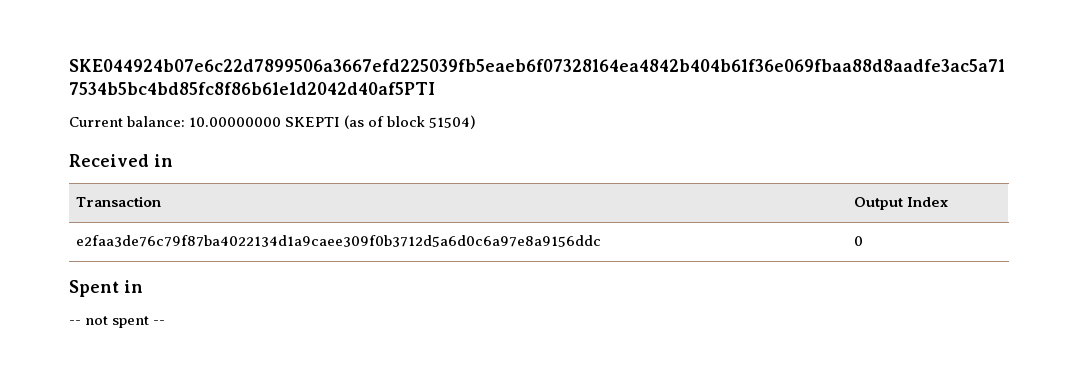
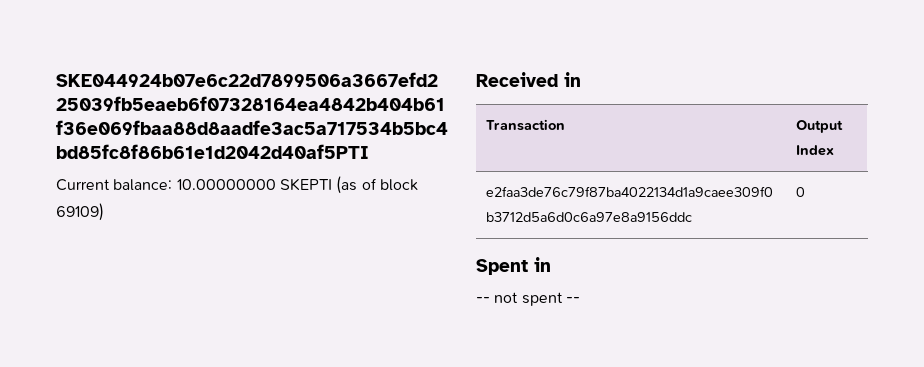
[429,115,477,129] 51504) -> [56,203,104,221] 69109)

